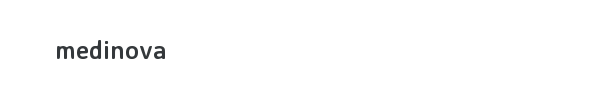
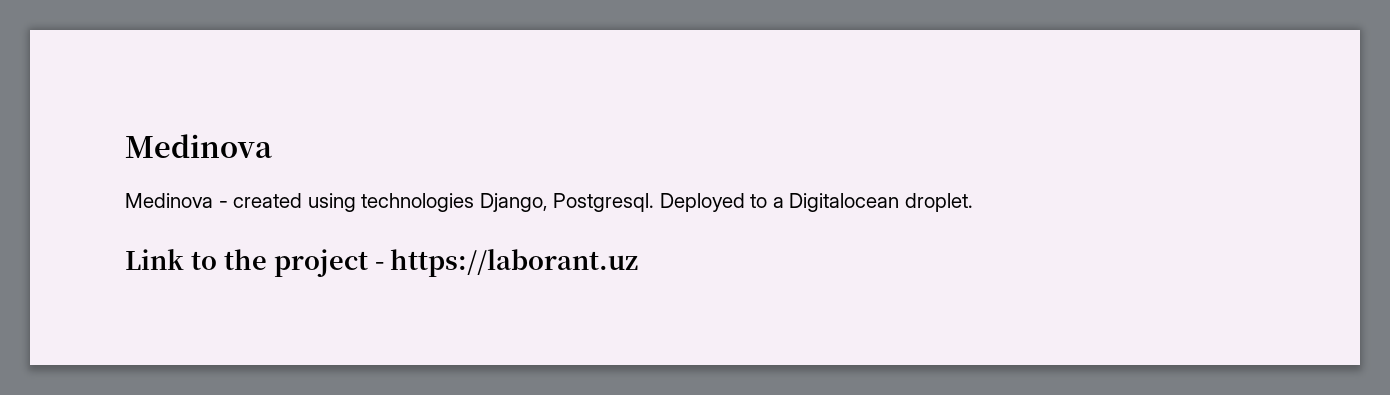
[55,40,167,59] medinova -> [125,134,272,158] [125,193,973,212] [125,249,639,277] Medinova // Medinova - created using technologies Django, Postgresql. Deployed to a Digitalocean droplet. // Link to the project - https://laborant.uz

